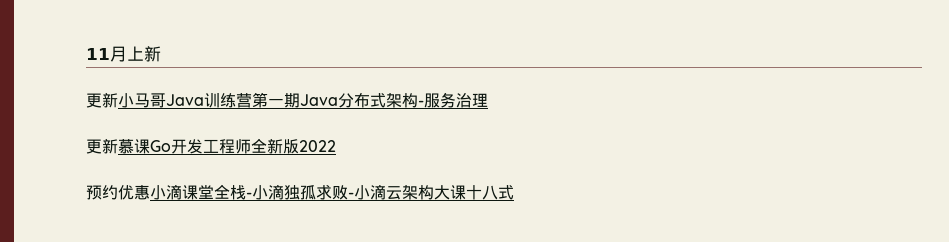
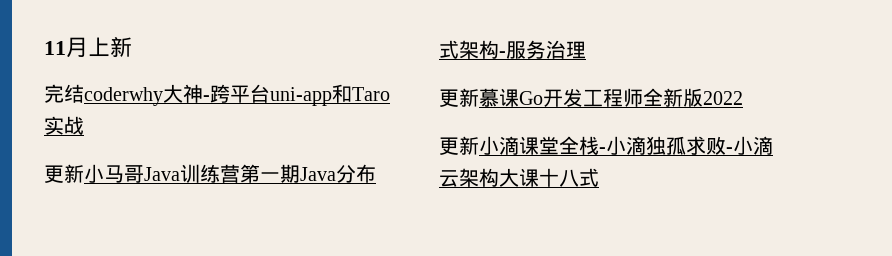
(161, 54) none -> [44,84,390,106] [44,116,84,135] // 完结coderwhy大神-跨平台uni-app和Taro实战
[86,185,150,200] 预约优惠 -> [439,136,479,155] 更新

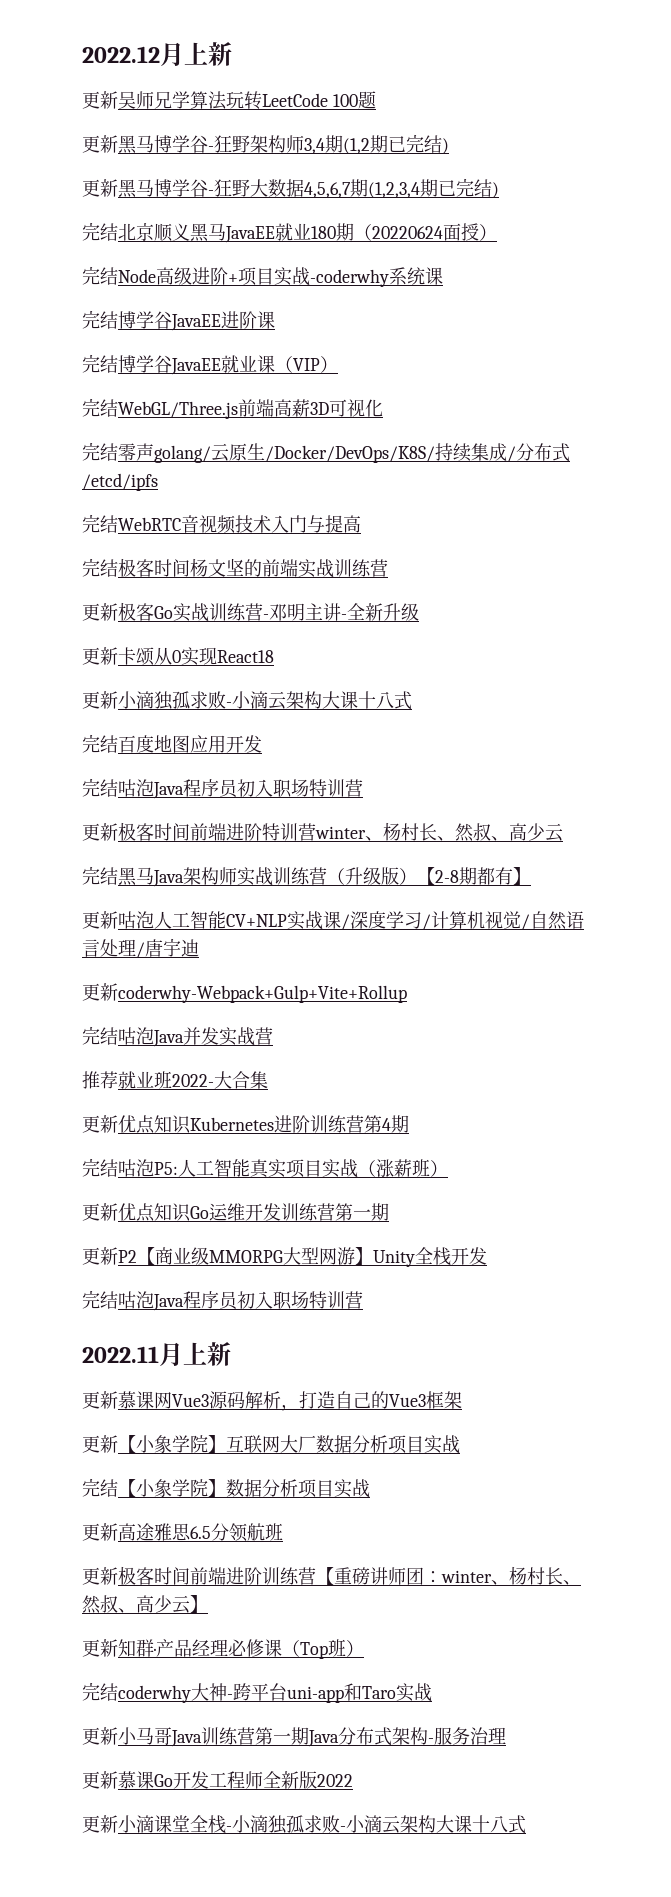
[44,37,132,58] 11月上新 -> [82,42,232,67] [82,91,376,110] [82,134,449,154] [82,178,499,198] [82,222,497,243] [82,266,443,287] [82,310,275,331] [82,354,338,375] [82,398,383,419] [82,442,570,463] [82,473,158,491] [82,514,361,534] [82,558,388,578] [82,602,419,622] [82,647,274,666] [82,691,412,710] [82,734,262,753] [82,778,363,799] [82,822,563,842] [82,866,531,887] [82,911,584,930] [82,938,199,958] [82,983,407,1003] [82,1026,273,1047] [82,1071,268,1089] [82,1115,409,1134] [82,1158,448,1178] [82,1203,389,1222] [82,1247,487,1267] [82,1290,363,1311] [82,1342,231,1367] [82,1391,462,1411] [82,1435,460,1454] [82,1478,370,1498] [82,1523,283,1542] [82,1566,581,1585] [82,1595,208,1614] [82,1639,364,1659] 2022.12月上新 // 更新吴师兄学算法玩转LeetCode 100题 // 更新黑马博学谷-狂野架构师3,4期(1,2期已完结) // 更新黑马博学谷-狂野大数据4,5,6,7期(1,2,3,4期已完结) // 完结北京顺义黑马JavaEE就业180期（20220624面授） // 完结Node高级进阶+项目实战-coderwhy系统课 // 完结博学谷JavaEE进阶课 // 完结博学谷JavaEE就业课（VIP） // 完结WebGL/Three.js前端高薪3D可视化 // 完结零声golang/云原生/Docker/DevOps/K8S/持续集成/分布式/etcd/ipfs // 完结WebRTC音视频技术入门与提高 // 完结极客时间杨文坚的前端实战训练营 // 更新极客Go实战训练营-邓明主讲-全新升级 // 更新卡颂从0实现React18 // 更新小滴独孤求败-小滴云架构大课十八式 // 完结百度地图应用开发 // 完结咕泡Java程序员初入职场特训营 // 更新极客时间前端进阶特训营winter、杨村长、然叔、高少云 // 完结黑马Java架构师实战训练营（升级版）【2-8期都有】 // 更新咕泡人工智能CV+NLP实战课/深度学习/计算机视觉/自然语言处理/唐宇迪 // 更新coderwhy-Webpack+Gulp+Vite+Rollup // 完结咕泡Java并发实战营 // 推荐就业班2022-大合集 // 更新优点知识Kubernetes进阶训练营第4期 // 完结咕泡P5:人工智能真实项目实战（涨薪班） // 更新优点知识Go运维开发训练营第一期 // 更新P2【商业级MMORPG大型网游】Unity全栈开发 // 完结咕泡Java程序员初入职场特训营 // 2022.11月上新 // 更新慕课网Vue3源码解析，打造自己的Vue3框架 // 更新【小象学院】互联网大厂数据分析项目实战 // 完结【小象学院】数据分析项目实战 // 更新高途雅思6.5分领航班 // 更新极客时间前端进阶训练营【重磅讲师团：winter、杨村长、然叔、高少云】 // 更新知群·产品经理必修课（Top班）

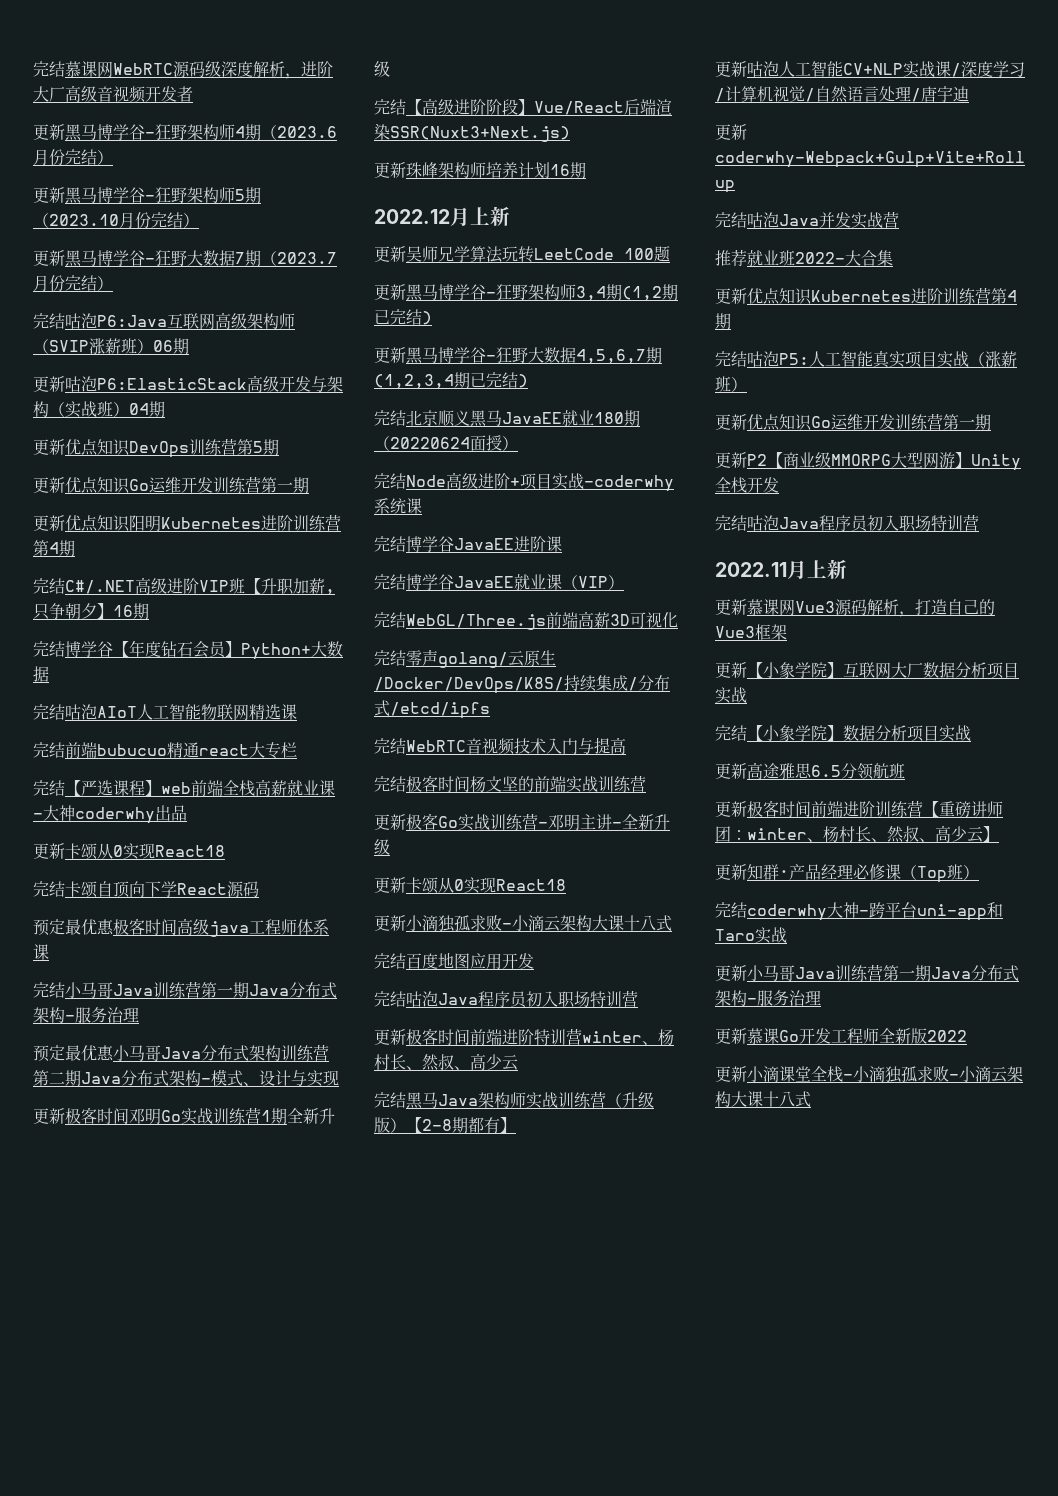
(82, 54) none -> [33,61,333,79] [33,85,193,103] [33,124,337,141] [33,149,113,166] [33,187,261,204] [33,212,199,229] [33,250,337,267] [33,275,113,292] [33,312,295,330] [33,338,189,354] [33,375,343,392] [33,401,165,418] [33,438,279,458] [33,476,309,494] [33,514,341,532] [33,540,75,556] [33,577,335,595] [33,603,149,620] [33,640,343,660] [33,666,49,682] [33,704,297,721] [33,742,297,759] [33,779,335,796] [33,805,187,824] [33,843,225,860] [33,881,259,898] [33,918,329,937] [33,944,49,960] [33,981,337,998] [33,1007,139,1023] [33,1044,329,1062] [33,1069,339,1087] [33,1107,335,1125] [374,61,390,77] [374,98,672,115] [374,124,570,142] [374,162,586,179] 完结慕课网WebRTC源码级深度解析，进阶大厂高级音视频开发者 // 更新黑马博学谷-狂野架构师4期（2023.6月份完结） // 更新黑马博学谷-狂野架构师5期（2023.10月份完结） // 更新黑马博学谷-狂野大数据7期（2023.7月份完结） // 完结咕泡P6:Java互联网高级架构师（SVIP涨薪班）06期 // 更新咕泡P6:ElasticStack高级开发与架构（实战班）04期 // 更新优点知识DevOps训练营第5期 // 更新优点知识Go运维开发训练营第一期 // 更新优点知识阳明Kubernetes进阶训练营第4期 // 完结C#/.NET高级进阶VIP班【升职加薪,只争朝夕】16期 // 完结博学谷【年度钻石会员】Python+大数据 // 完结咕泡AIoT人工智能物联网精选课 // 完结前端bubucuo精通react大专栏 // 完结【严选课程】web前端全栈高薪就业课-大神coderwhy出品 // 更新卡颂从0实现React18 // 完结卡颂自顶向下学React源码 // 预定最优惠极客时间高级java工程师体系课 // 完结小马哥Java训练营第一期Java分布式架构-服务治理 // 预定最优惠小马哥Java分布式架构训练营第二期Java分布式架构-模式、设计与实现 // 更新极客时间邓明Go实战训练营1期全新升级 // 完结【高级进阶阶段】Vue/React后端渲染SSR(Nuxt3+Next.js) // 更新珠峰架构师培养计划16期 //

